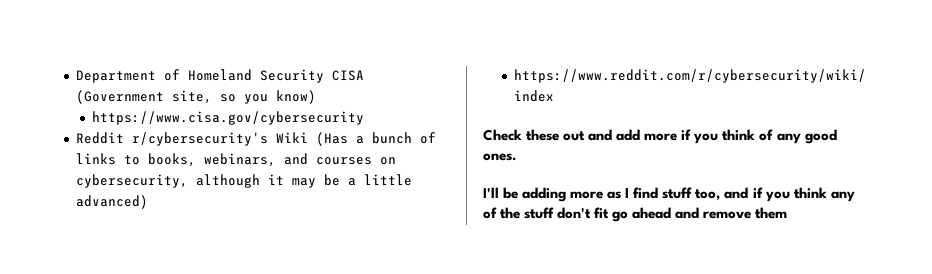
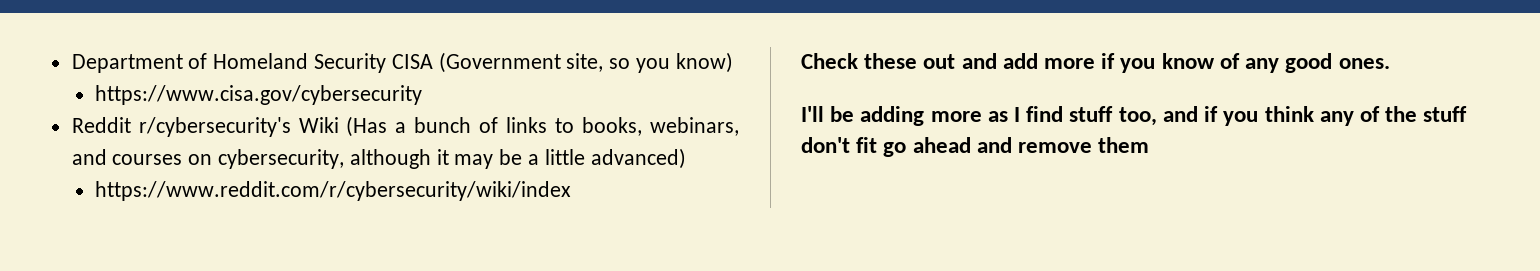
[722,129,756,141] think -> [1161,53,1215,69] know

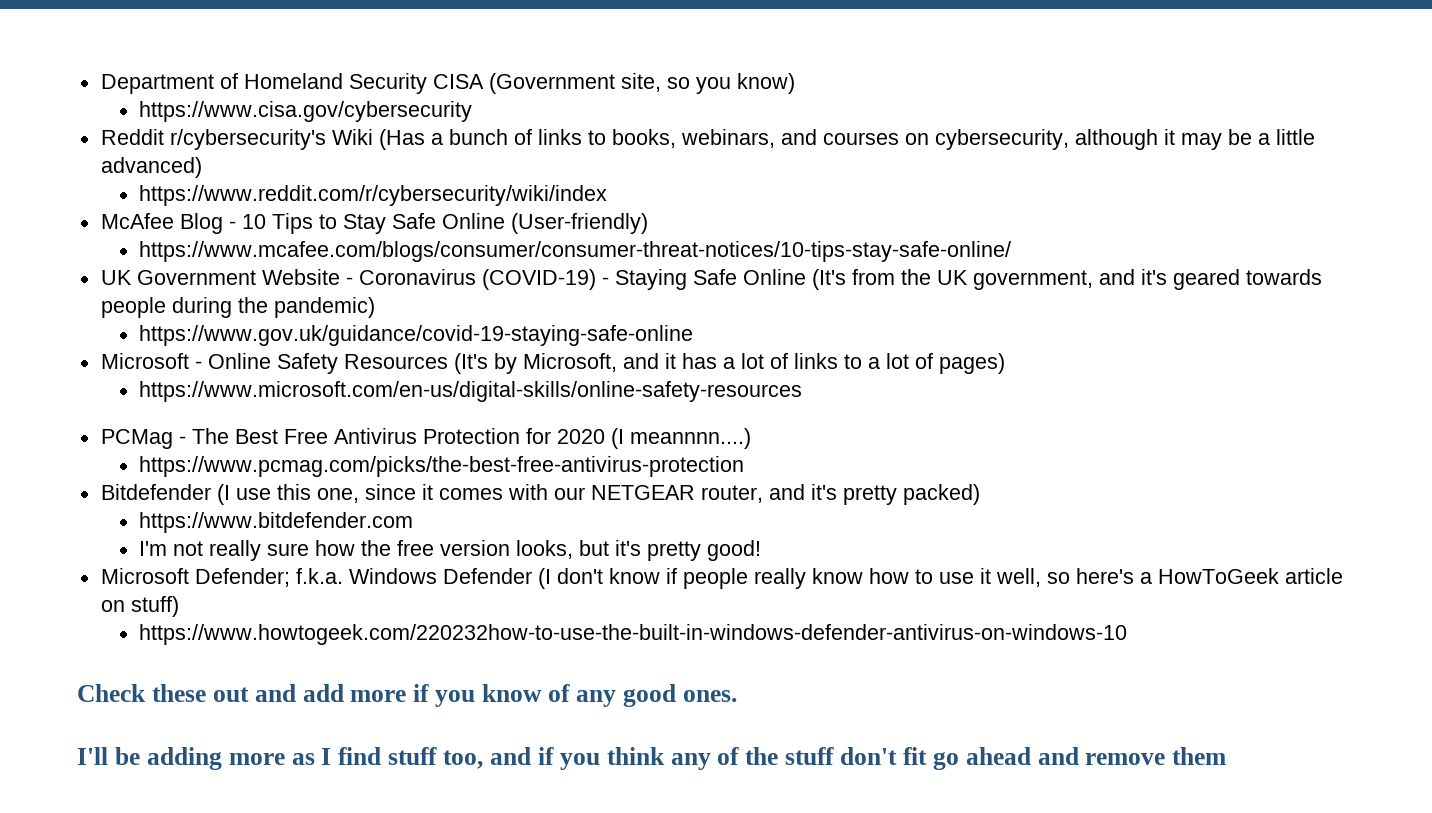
(572, 191) none -> [100,213,648,234] [139,241,1012,262] [100,269,1322,290] [100,297,375,318] [139,325,694,346] [100,353,1005,374] [139,381,803,402] [100,428,751,449] [139,456,745,477] [100,484,980,505] [139,512,414,533] [139,540,762,561] [100,568,1343,589] [100,596,179,617] [139,624,1128,645] // McAfee Blog - 10 Tips to Stay Safe Online (User-friendly) // https://www.mcafee.com/blogs/consumer/consumer-threat-notices/10-tips-stay-safe-online/ // UK Government Website - Coronavirus (COVID-19) - Staying Safe Online (It's from the UK government, and it's geared towards people during the pandemic) // https://www.gov.uk/guidance/covid-19-staying-safe-online // Microsoft - Online Safety Resources (It's by Microsoft, and it has a lot of links to a lot of pages) // https://www.microsoft.com/en-us/digital-skills/online-safety-resources // PCMag - The Best Free Antivirus Protection for 2020 (I meannnn....) // https://www.pcmag.com/picks/the-best-free-antivirus-protection // Bitdefender (I use this one, since it comes with our NETGEAR router, and it's pretty packed) // https://www.bitdefender.com // I'm not really sure how the free version looks, but it's pretty good! // Microsoft Defender; f.k.a. Windows Defender (I don't know if people really know how to use it well, so here's a HowToGeek article on stuff) // https://www.howtogeek.com/220232how-to-use-the-built-in-windows-defender-antivirus-on-windows-10

